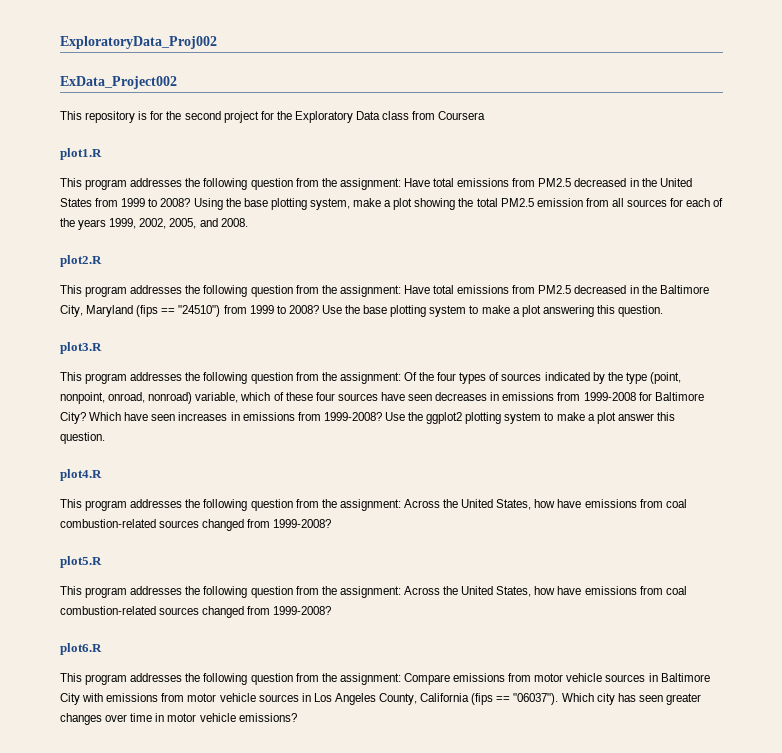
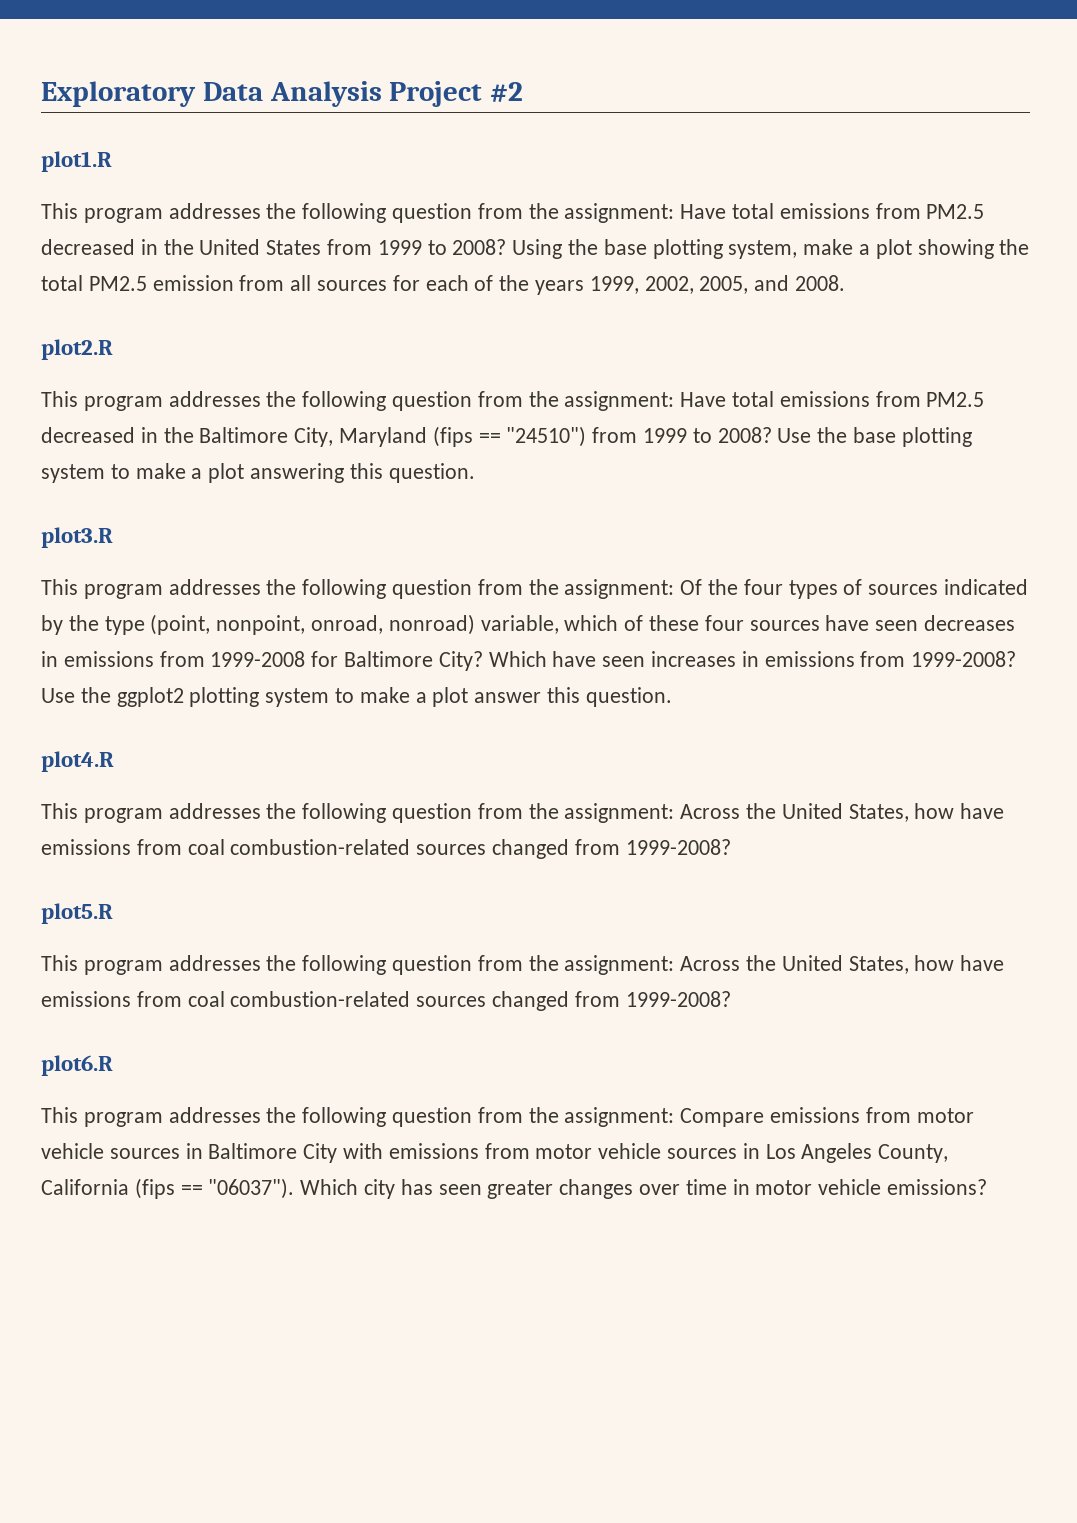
[60,36,217,49] [60,76,177,89] [60,111,486,123] ExploratoryData_Proj002 // ExData_Project002 // This repository is for the second project for the Exploratory Data class from Coursera -> [41,81,524,107] Exploratory Data Analysis Project #2

